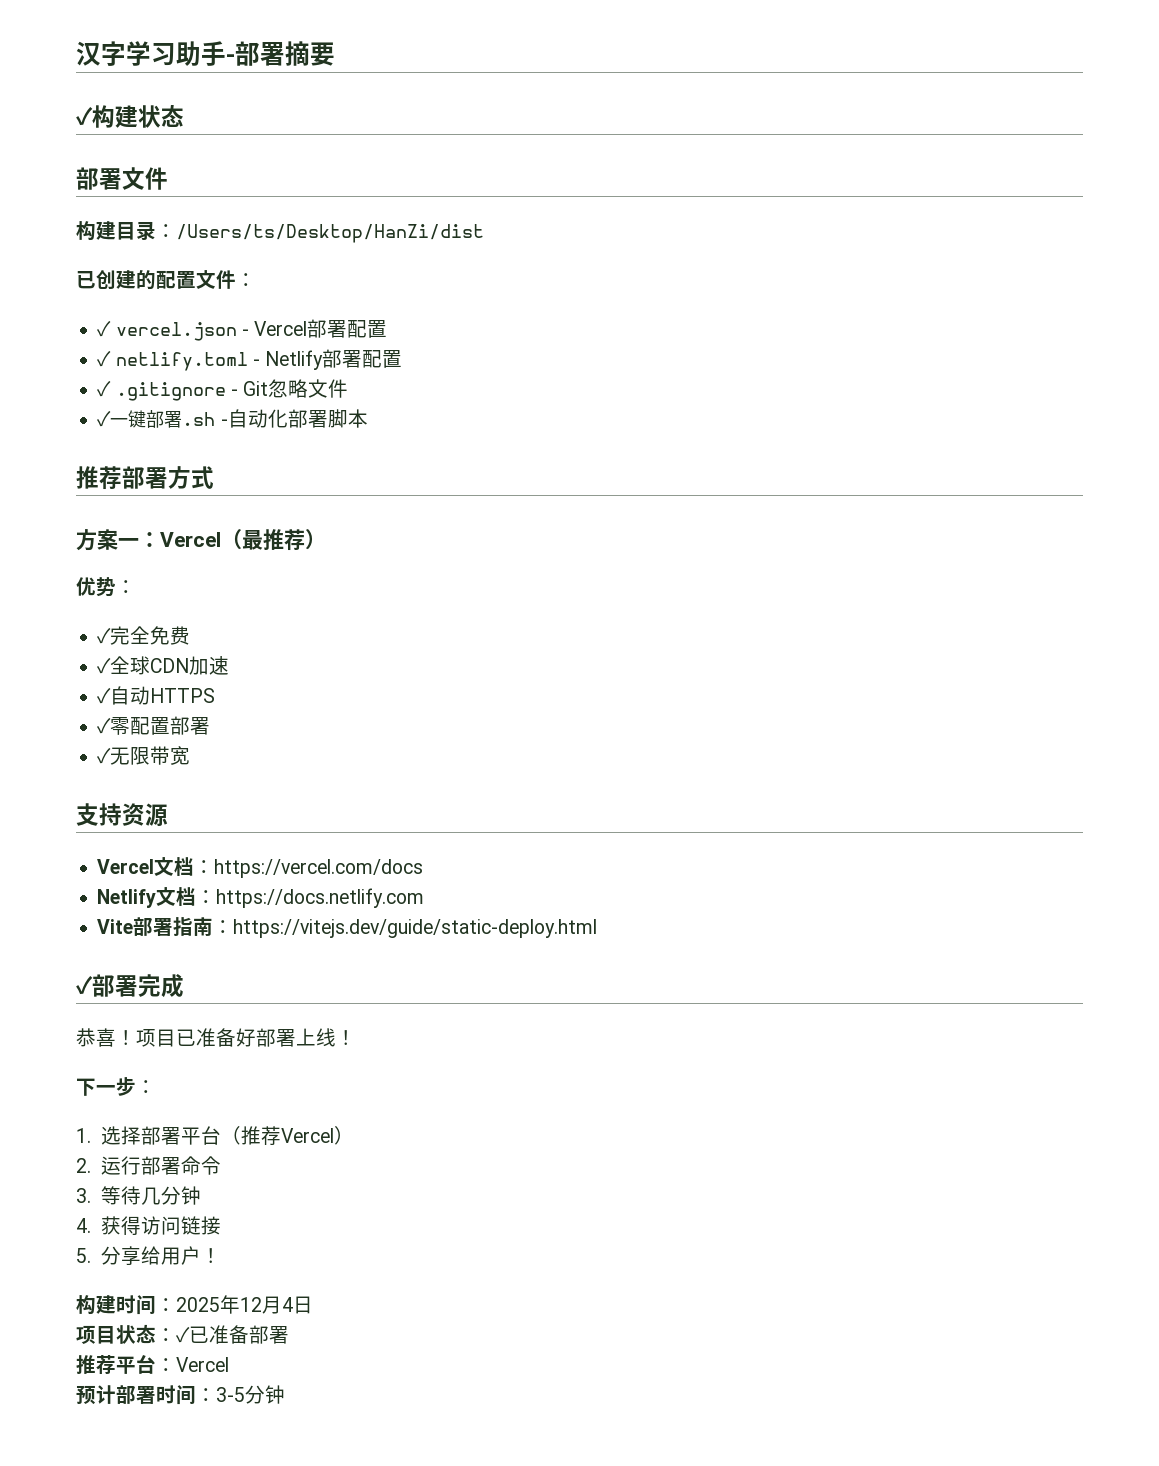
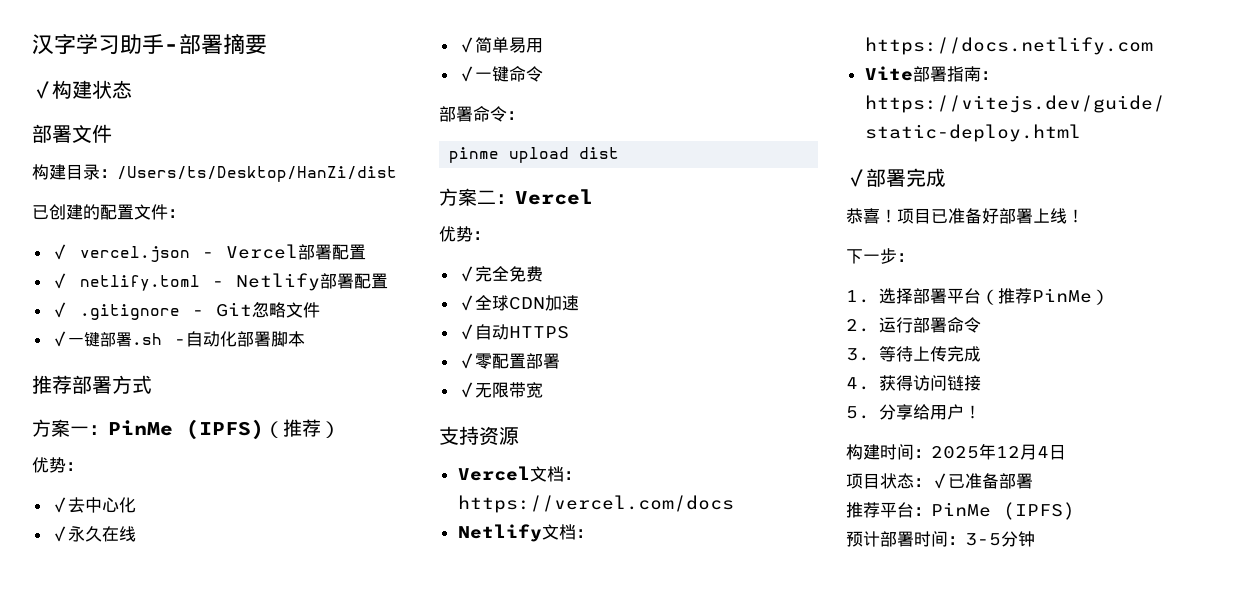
[160,529,263,550] Vercel（最 -> [108,419,283,440] PinMe (IPFS)（
(136, 587) none -> [50,497,136,513] [50,526,136,542] [457,37,543,53] [457,66,543,82] [439,106,524,122] [449,147,620,163] [439,188,593,206] [439,226,490,242] // ✓去中心化 // ✓永久在线 // ✓简单易用 // ✓一键命令 // 部署命令： // pinme upload dist // 方案二：Vercel // 优势：
[280,1128,334,1143] Vercel -> [1031,288,1092,303] PinMe
[140,1186,201,1205] 几分钟 -> [912,346,981,362] 上传完成
[176,1357,229,1372] Vercel -> [931,502,1075,520] PinMe (IPFS)

